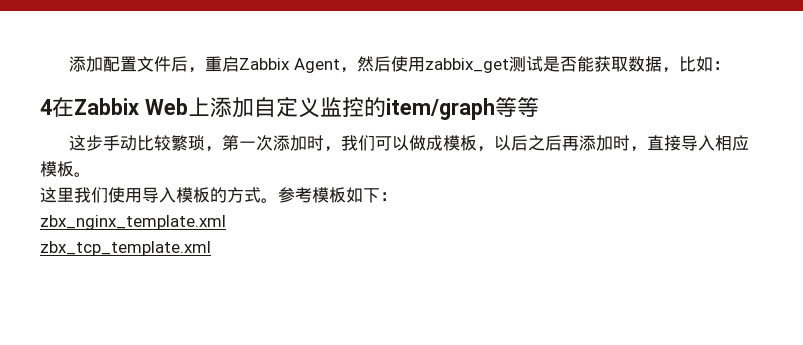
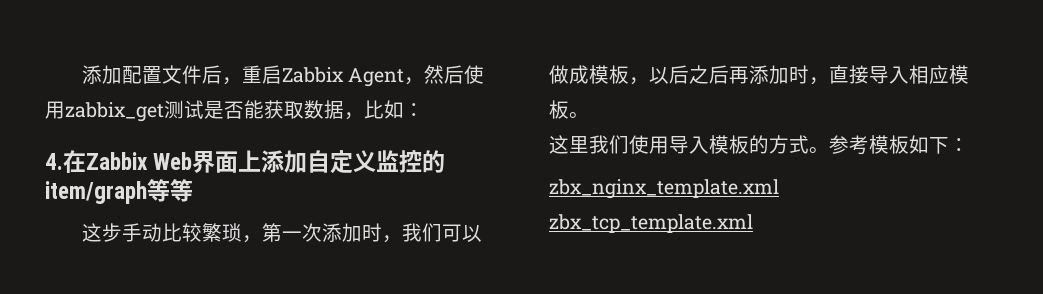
[40,99,52,115] 4 -> [45,153,63,170] 4.
(188, 106) none -> [192,151,239,173] 界面

